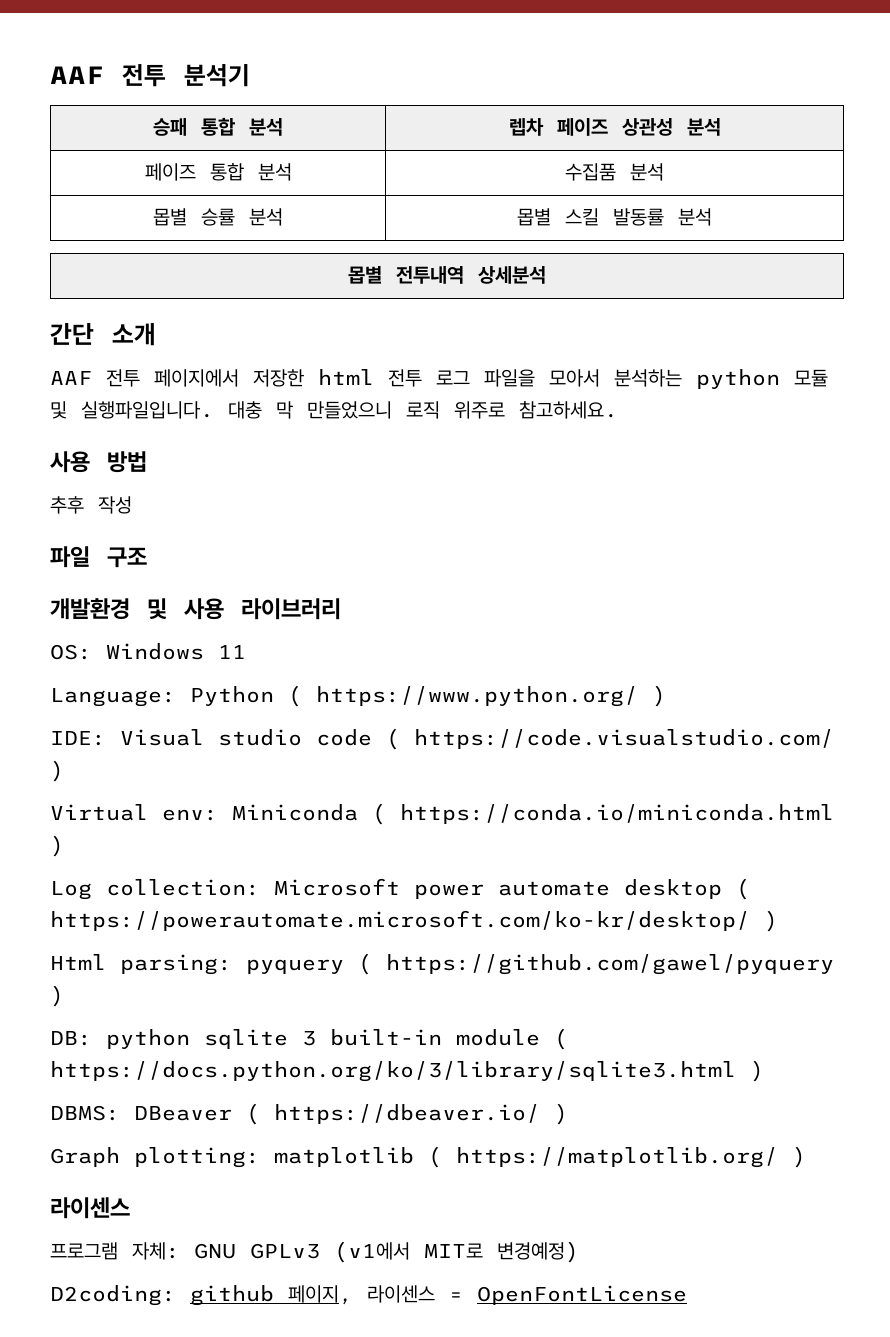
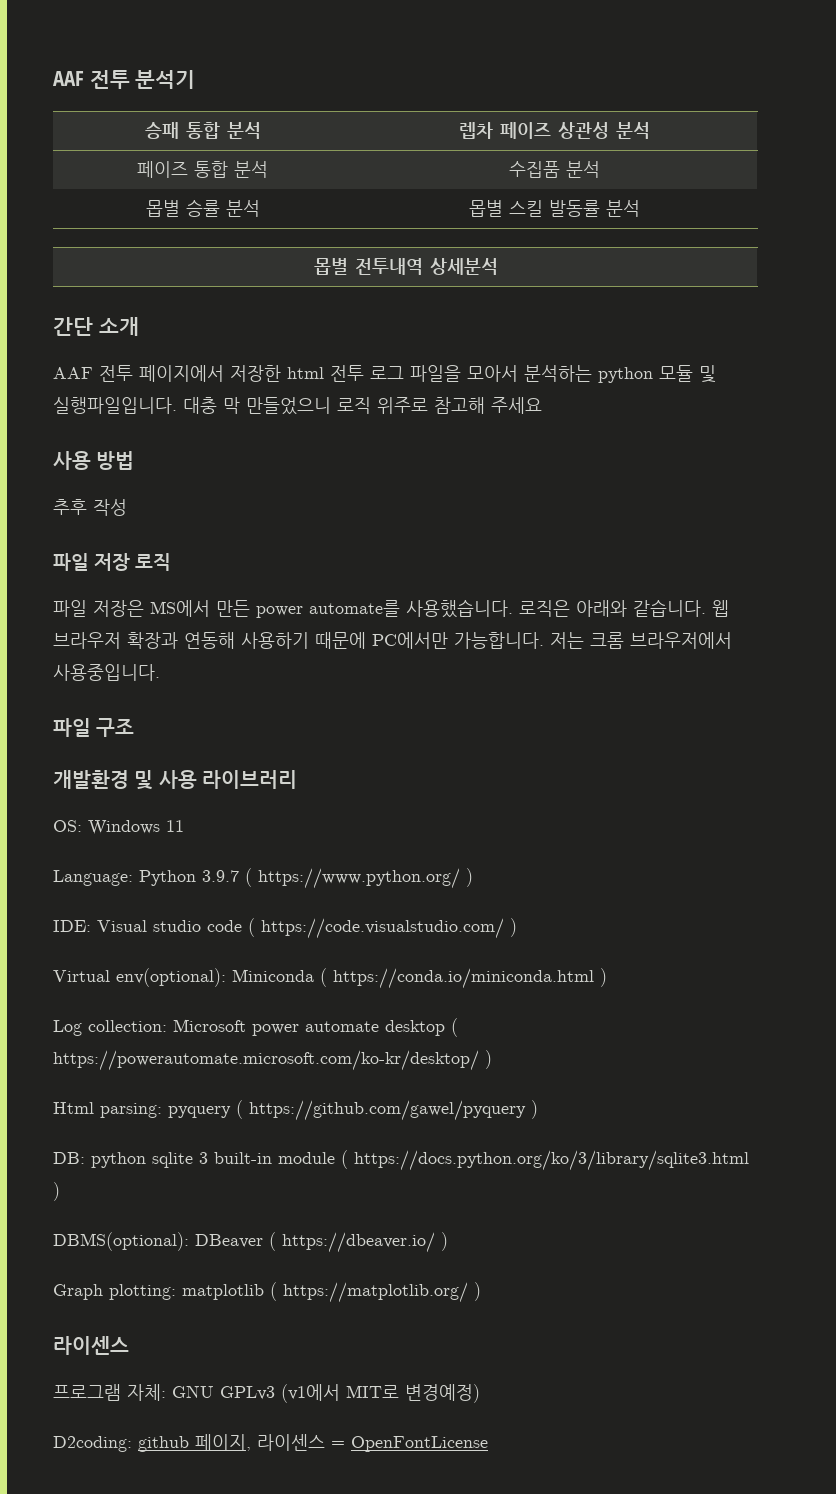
[519,401,618,419] 참고하세요. -> [434,397,542,414] 참고해 주세요
(132, 505) none -> [53,553,171,571] [53,599,729,618] [53,632,732,649] [53,664,160,681] // 파일 저장 로직 // 파일 저장은 MS에서 만든 power automate를 사용했습니다. 로직은 아래와 같습니다. 웹 브라우저 확장과 연동해 사용하기 때문에 PC에서만 가능합니다. 저는 크롬 브라우저에서 사용중입니다.
(274, 696) none -> [202,870,239,882] 3.9.7
[162,809,218,821] env: -> [116,968,226,987] env(optional):
[50,1105,120,1121] DBMS: -> [53,1232,189,1251] DBMS(optional):

